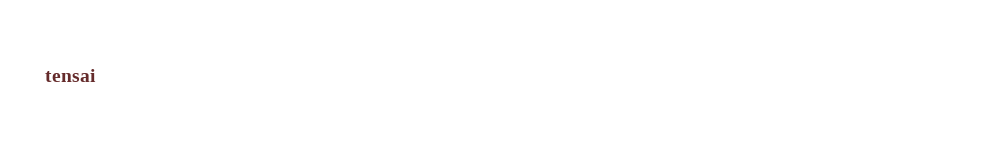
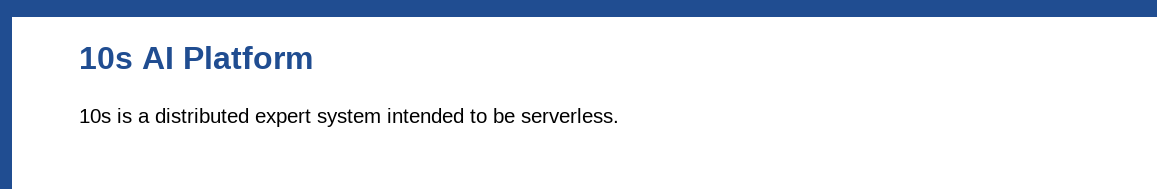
[45,69,96,82] tensai -> [79,46,313,69] [79,108,619,127] 10s AI Platform // 10s is a distributed expert system intended to be serverless.

